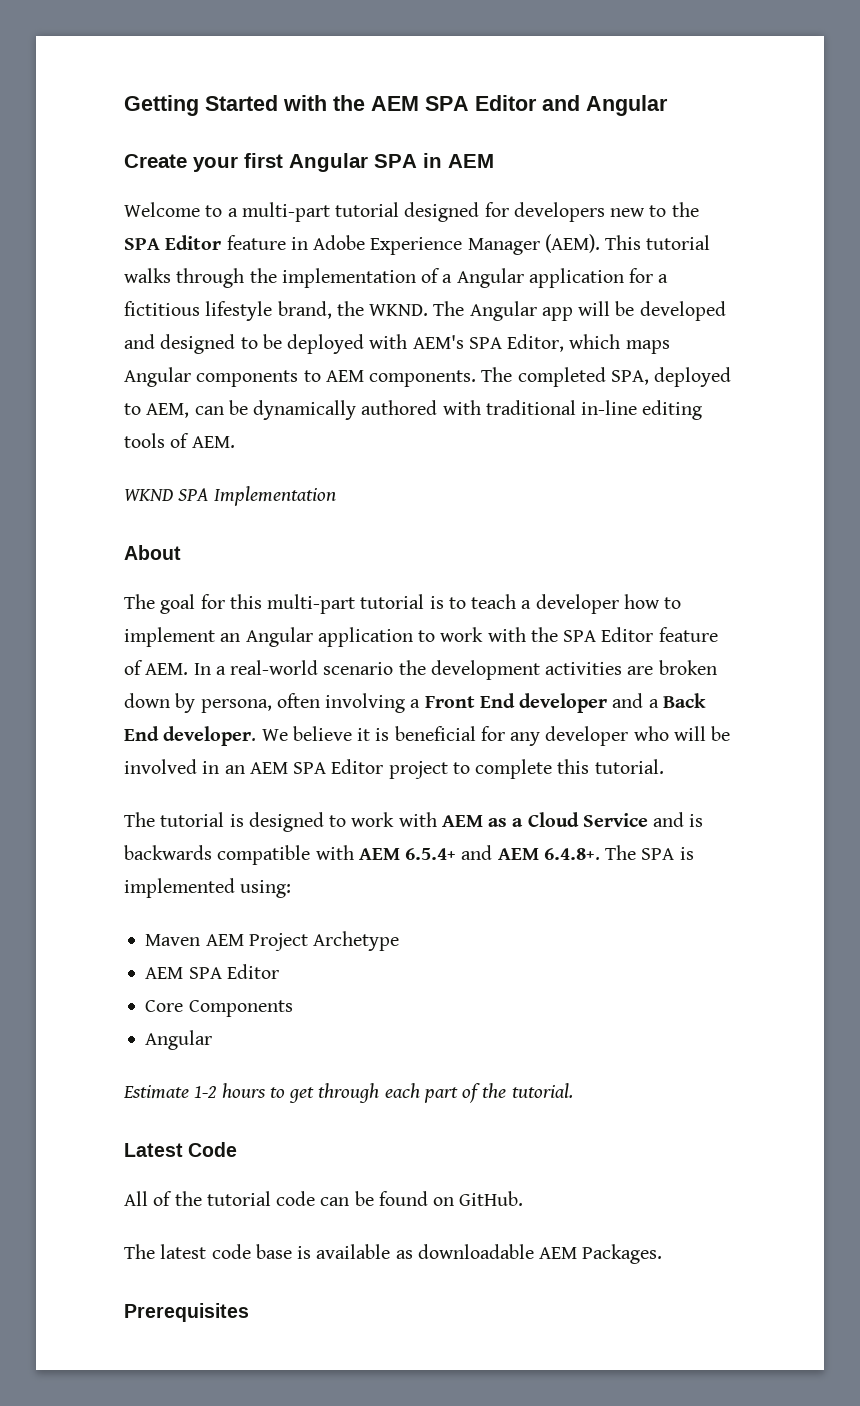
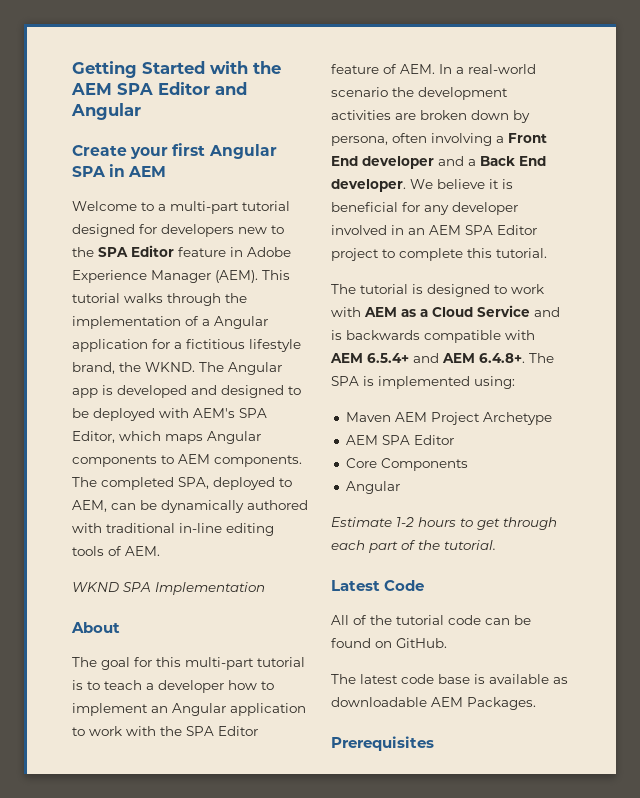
[578,301,635,316] will be -> [102,385,113,395] is
[633,726,731,741] who will be -> (518, 208) none

